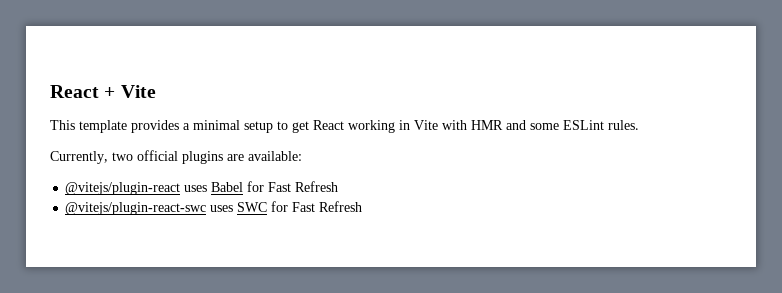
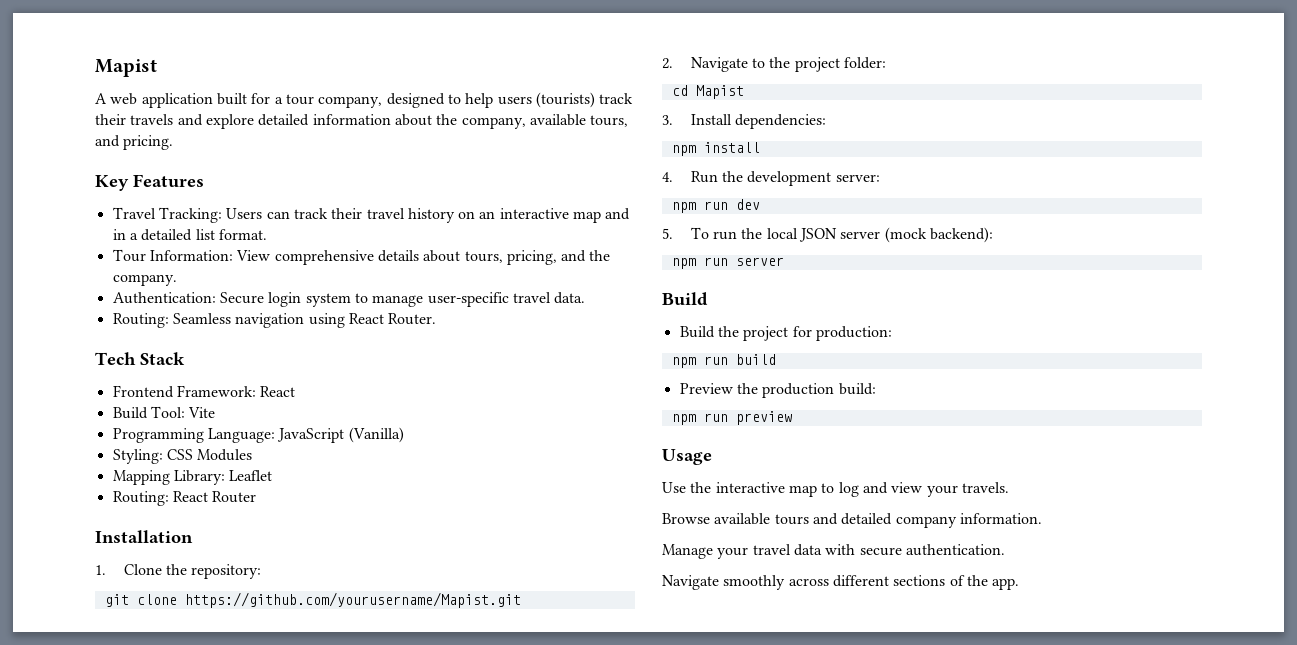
[50,85,156,98] [50,120,639,133] [50,150,302,164] [65,181,339,195] [65,201,363,215] React + Vite // This template provides a minimal setup to get React working in Vite with HMR and some ESLint rules. // Currently, two official plugins are available: // @vitejs/plugin-react uses Babel for Fast Refresh // @vitejs/plugin-react-swc uses SWC for Fast Refresh -> [95,59,157,77] [95,92,634,108] [95,114,629,129] [95,135,174,150] [95,174,204,191] [112,207,631,223] [112,229,267,241] [112,249,611,265] [112,274,177,286] [112,292,586,307] [112,313,437,328] [95,352,185,365] [112,385,296,398] [112,406,216,419] [112,427,404,443] [112,449,253,464] [112,470,273,485] [112,491,257,506] [95,530,193,543] [95,564,262,579] [104,592,521,608] [662,57,886,72] [671,85,744,99] [662,114,826,129] [671,142,760,156] [662,171,880,186] [671,199,760,213] [662,227,993,243] [671,257,784,269] [662,292,708,306] [679,326,892,341] [671,354,776,368] [679,383,876,398] [671,411,792,425] [662,449,712,465] [662,482,1009,497] [662,513,1042,528] [662,544,1005,559] [662,575,1020,590] Mapist // A web application built for a tour company, designed to help users (tourists) track their travels and explore detailed information about the company, available tours, and pricing. // Key Features // Travel Tracking: Users can track their travel history on an interactive map and in a detailed list format. // Tour Information: View comprehensive details about tours, pricing, and the company. // Authentication: Secure login system to manage user-specific travel data. // Routing: Seamless navigation using React Router. // Tech Stack // Frontend Framework: React // Build Tool: Vite // Programming Language: JavaScript (Vanilla) // Styling: CSS Modules // Mapping Library: Leaflet // Routing: React Router // Installation // 1. Clone the repository: // git clone https://github.com/yourusername/Mapist.git // 2. Navigate to the project folder: // cd Mapist // 3. Install dependencies: // npm install // 4. Run the development server: // npm run dev // 5. To run the local JSON server (mock backend): // npm run server // Build // Build the project for production: // npm run build // Preview the production build: // npm run preview // Usage // Use the interactive map to log and view your travels. // Browse available tours and detailed company information. // Manage your travel data with secure authentication. // Navigate smoothly across different sections of the app.

